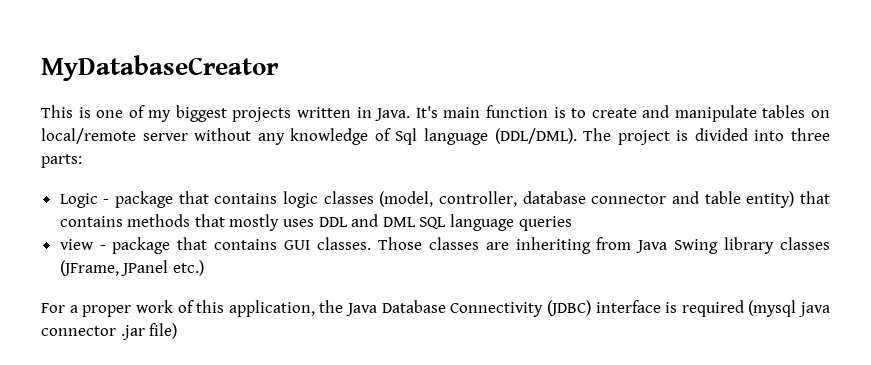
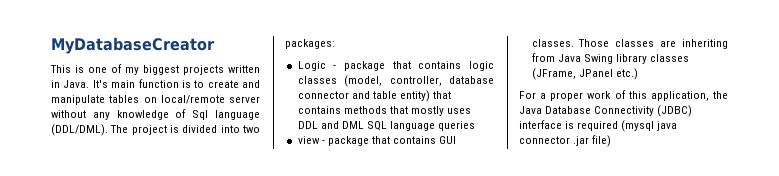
[790,128,830,141] [41,154,82,168] three parts: -> [243,125,260,133] [285,39,335,49] two packages:

